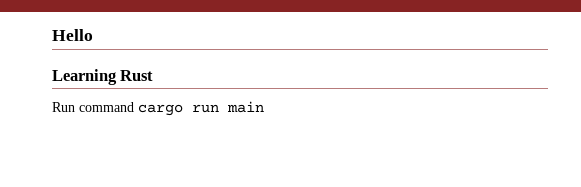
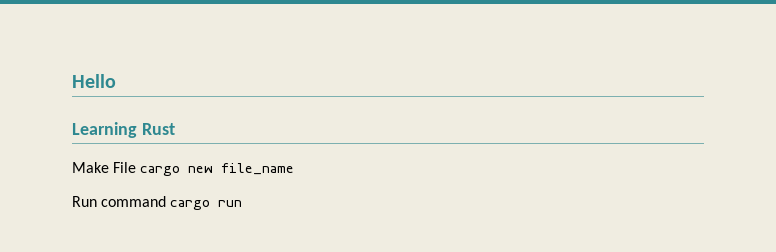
(154, 75) none -> [72,162,295,176] // Make File cargo new file_name
[227,101,264,113] main -> (243, 203) none

